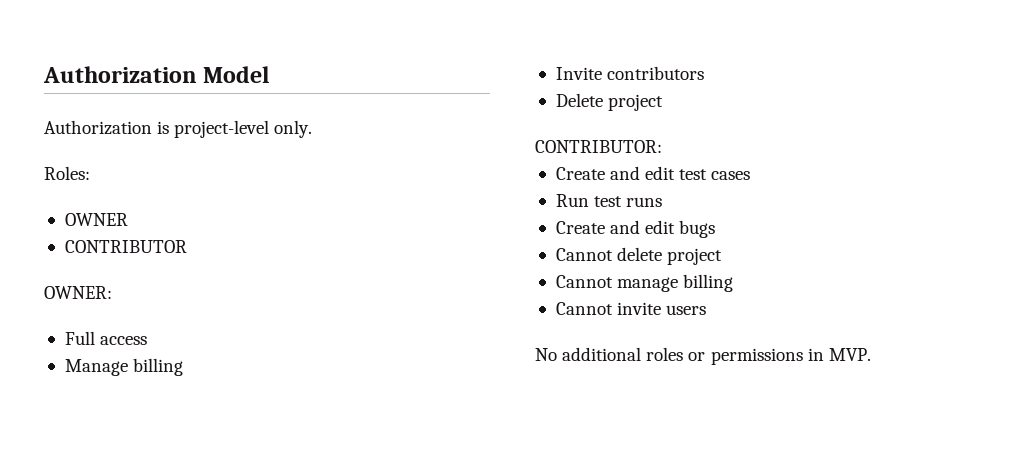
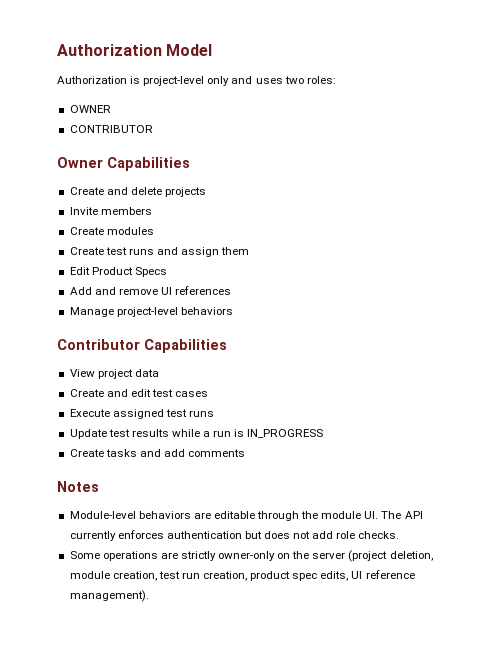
[274,120,313,138] [44,166,90,180] [64,213,128,226] [64,240,187,253] [44,286,112,299] [64,331,148,345] [64,358,184,376] [555,66,705,80] [555,93,664,111] [535,140,662,153] only. // Roles: // OWNER // CONTRIBUTOR // OWNER: // Full access // Manage billing // Invite contributors // Delete project // CONTRIBUTOR: -> [207,76,336,86] [69,105,111,113] [69,125,153,133] [57,157,190,171] [69,187,206,197] [69,207,152,215] [69,227,154,235] [69,247,250,257] [69,267,167,277] [69,286,232,295] [69,307,233,317] [57,339,227,353] [69,369,159,379] only and uses two roles: // OWNER // CONTRIBUTOR // Owner Capabilities // Create and delete projects // Invite members // Create modules // Create test runs and assign them // Edit Product Specs // Add and remove UI references // Manage project-level behaviors // Contributor Capabilities // View project data
[555,194,589,207] Run -> [69,409,164,419] Execute assigned
[555,220,716,238] [555,247,723,265] [555,274,734,292] [555,302,707,315] [535,347,871,365] Create and edit bugs // Cannot delete project // Cannot manage billing // Cannot invite users // No additional roles or permissions in MVP. -> [69,429,324,439] [69,449,246,457] [57,481,99,492] [69,511,423,521] [69,530,400,541] [69,550,433,562] [69,570,415,581] [69,590,149,602] Update test results while a run is IN_PROGRESS // Create tasks and add comments // Notes // Module-level behaviors are editable through the module UI. The API currently enforces authentication but does not add role checks. // Some operations are strictly owner-only on the server (project deletion, module creation, test run creation, product spec edits, UI reference management).

